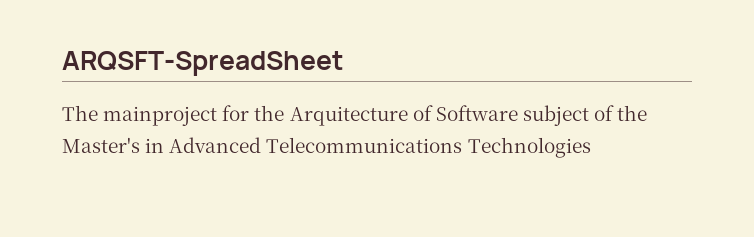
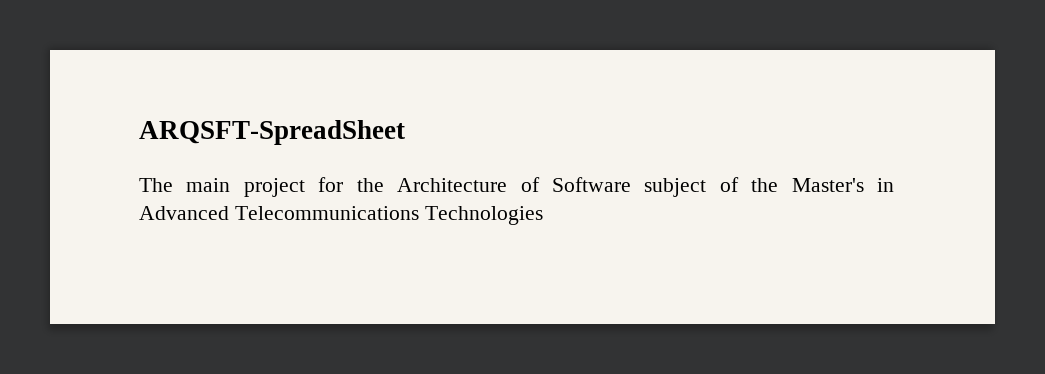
[103,106,218,126] mainproject -> [186,178,305,197] main project
[289,106,408,126] Arquitecture -> [397,178,508,192] Architecture

